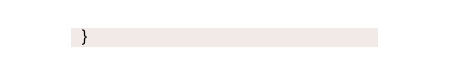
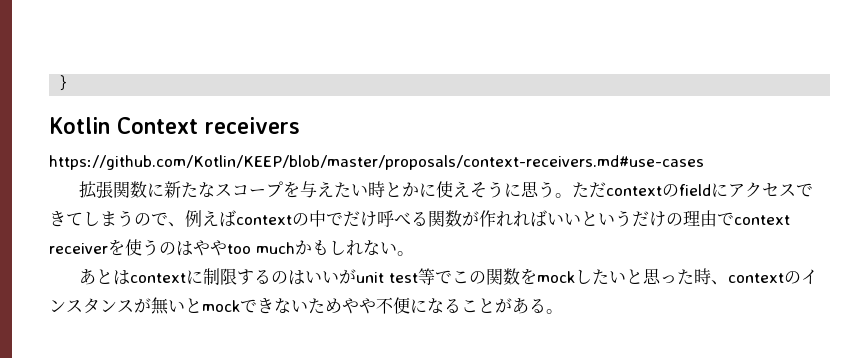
(89, 37) none -> [49,117,300,134] [49,155,704,170] [79,181,814,199] [49,210,790,227] [49,239,414,256] [79,268,819,285] [49,297,563,315] // Kotlin Context receivers // https://github.com/Kotlin/KEEP/blob/master/proposals/context-receivers.md#use-cases // 拡張関数に新たなスコープを与えたい時とかに使えそうに思う。ただcontextのfieldにアクセスできてしまうので、例えばcontextの中でだけ呼べる関数が作れればいいというだけの理由でcontext receiverを使うのはややtoo muchかもしれない。 // あとはcontextに制限するのはいいがunit test等でこの関数をmockしたいと思った時、contextのインスタンスが無いとmockできないためやや不便になることがある。

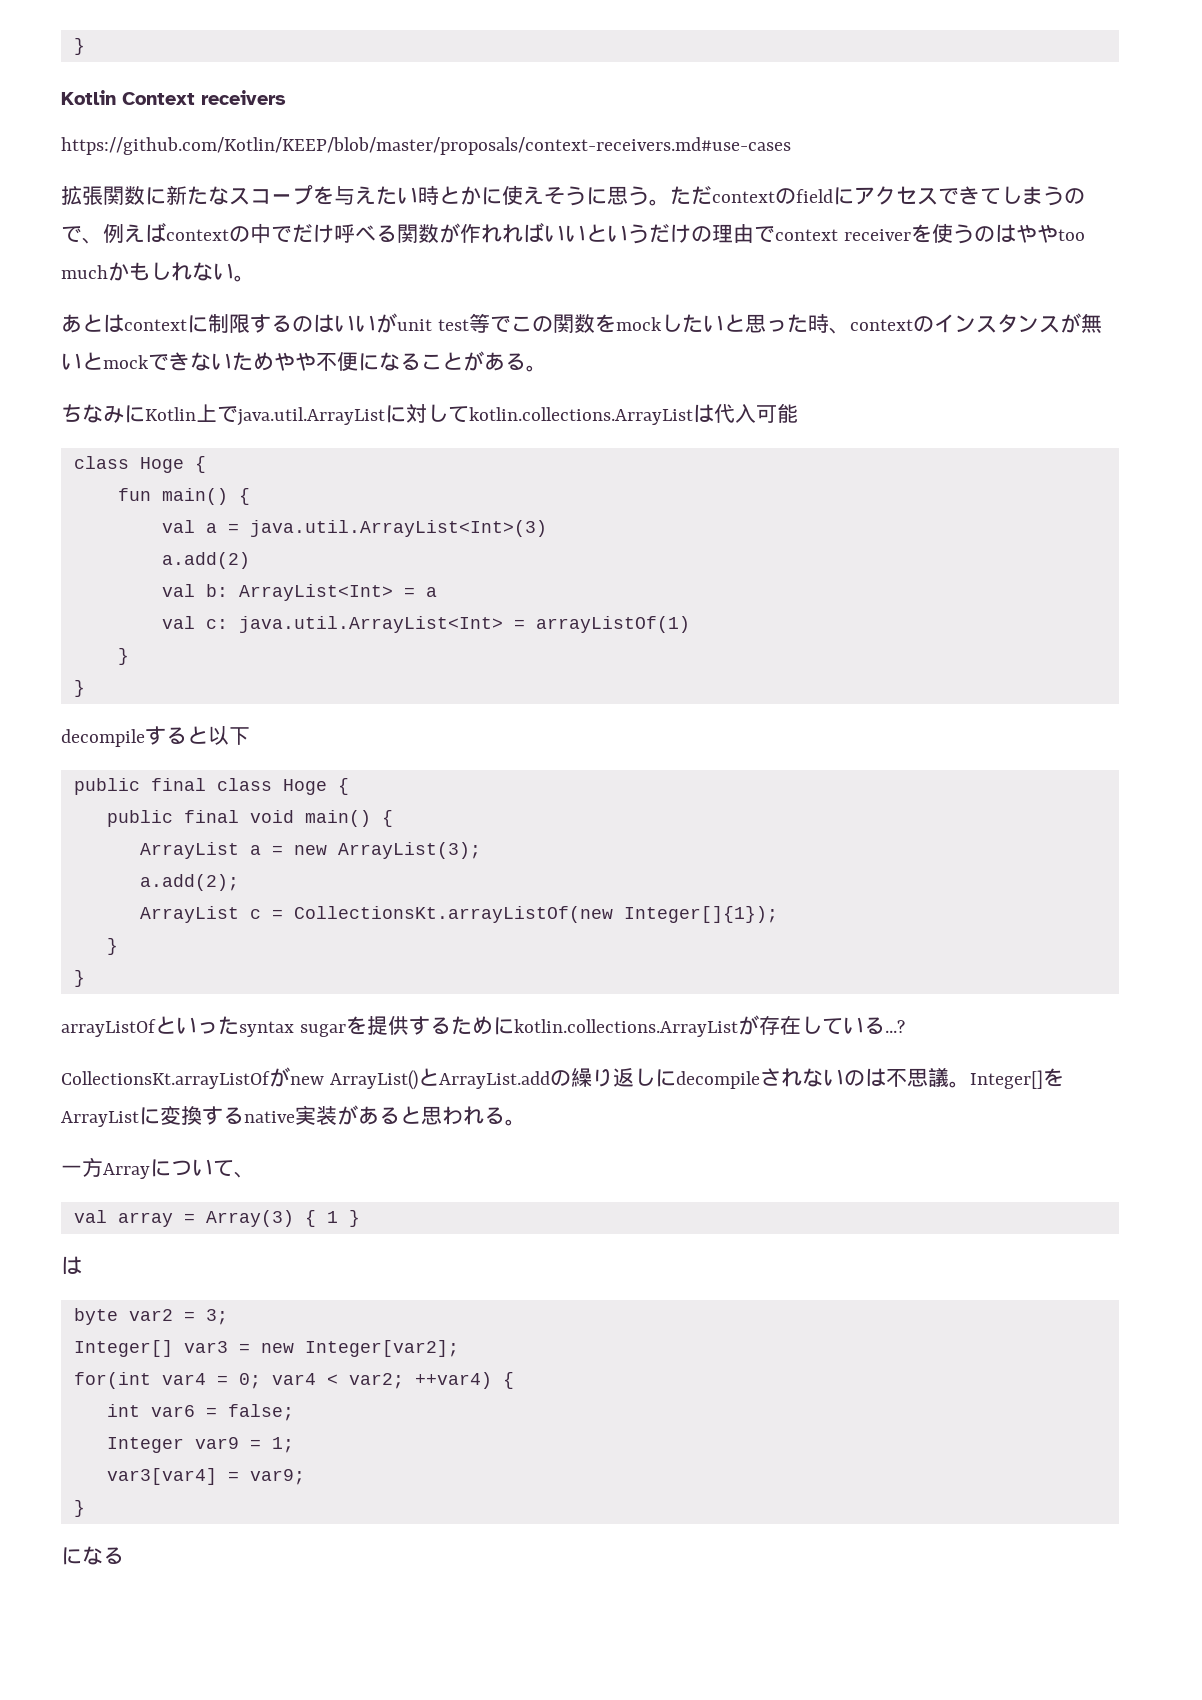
(563, 311) none -> [61,403,798,426] [73,456,206,473] [117,488,250,505] [161,520,547,537] [161,552,250,569] [161,584,437,601] [161,616,690,633] [117,648,129,665] [73,680,85,697] [61,726,250,747] [73,778,349,795] [106,810,393,827] [139,842,481,859] [139,874,239,891] [139,906,778,923] [106,938,118,955] [73,970,85,987] [61,1015,905,1037] [61,1067,1064,1090] [61,1105,526,1127] [61,1157,255,1179] [73,1210,360,1227] [61,1256,82,1275] [73,1308,228,1325] [73,1340,459,1357] [73,1372,514,1389] [106,1404,294,1421] [106,1437,294,1453] [106,1468,305,1485] [73,1500,85,1517] [61,1546,124,1565] // ちなみにKotlin上でjava.util.ArrayListに対してkotlin.collections.ArrayListは代入可能 // class Hoge { // fun main() { // val a = java.util.ArrayList<Int>(3) // a.add(2) // val b: ArrayList<Int> = a // val c: java.util.ArrayList<Int> = arrayListOf(1) // } // } // decompileすると以下 // public final class Hoge { // public final void main() { // ArrayList a = new ArrayList(3); // a.add(2); // ArrayList c = CollectionsKt.arrayListOf(new Integer[]{1}); // } // } // arrayListOfといったsyntax sugarを提供するためにkotlin.collections.ArrayListが存在している...? // CollectionsKt.arrayListOfがnew ArrayList()とArrayList.addの繰り返しにdecompileされないのは不思議。Integer[]をArrayListに変換するnative実装があると思われる。 // 一方Arrayについて、 // val array = Array(3) { 1 } // は // byte var2 = 3; // Integer[] var3 = new Integer[var2]; // for(int var4 = 0; var4 < var2; ++var4) { // int var6 = false; // Integer var9 = 1; // var3[var4] = var9; // } // になる

